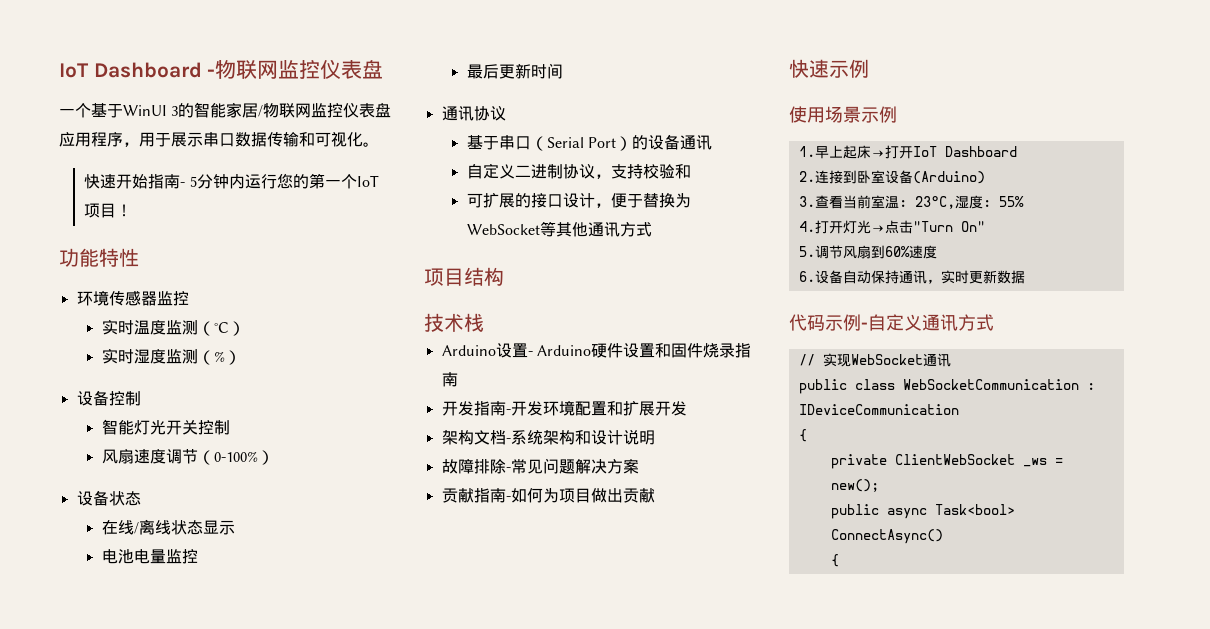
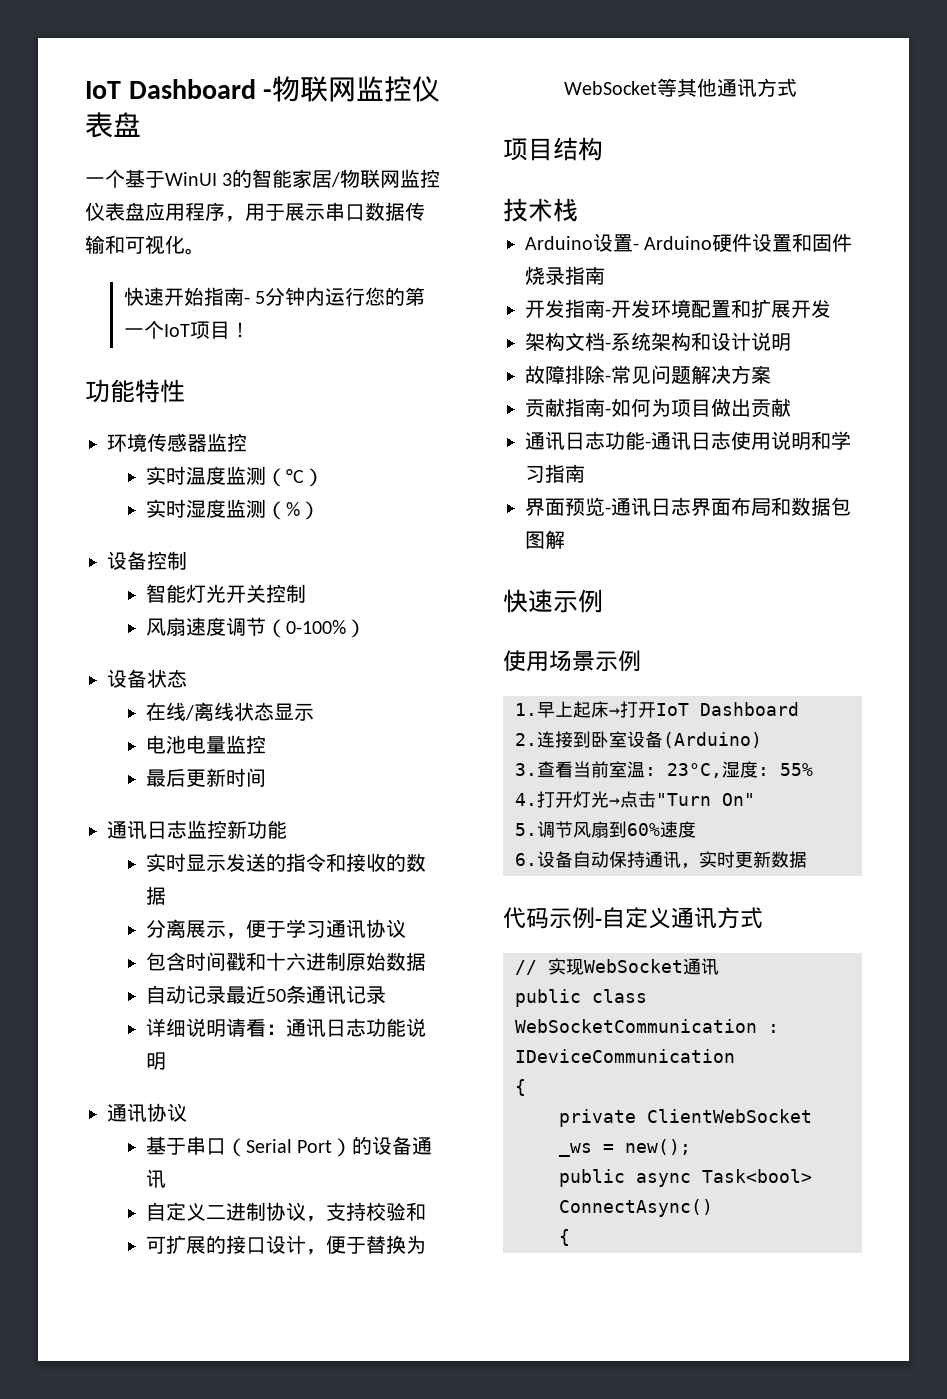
(563, 71) none -> [107,820,287,839] [145,853,426,872] [145,886,166,905] [145,919,406,939] [145,952,426,971] [145,985,386,1004] [145,1018,426,1037] [145,1052,166,1070] // 通讯日志监控新功能 // 实时显示发送的指令和接收的数据 // 分离展示，便于学习通讯协议 // 包含时间戳和十六进制原始数据 // 自动记录最近50条通讯记录 // 详细说明请看：通讯日志功能说明
(655, 495) none -> [525,431,851,450] [525,464,585,483] [525,497,851,516] [525,530,565,549] // 通讯日志功能-通讯日志使用说明和学习指南 // 界面预览-通讯日志界面布局和数据包图解

